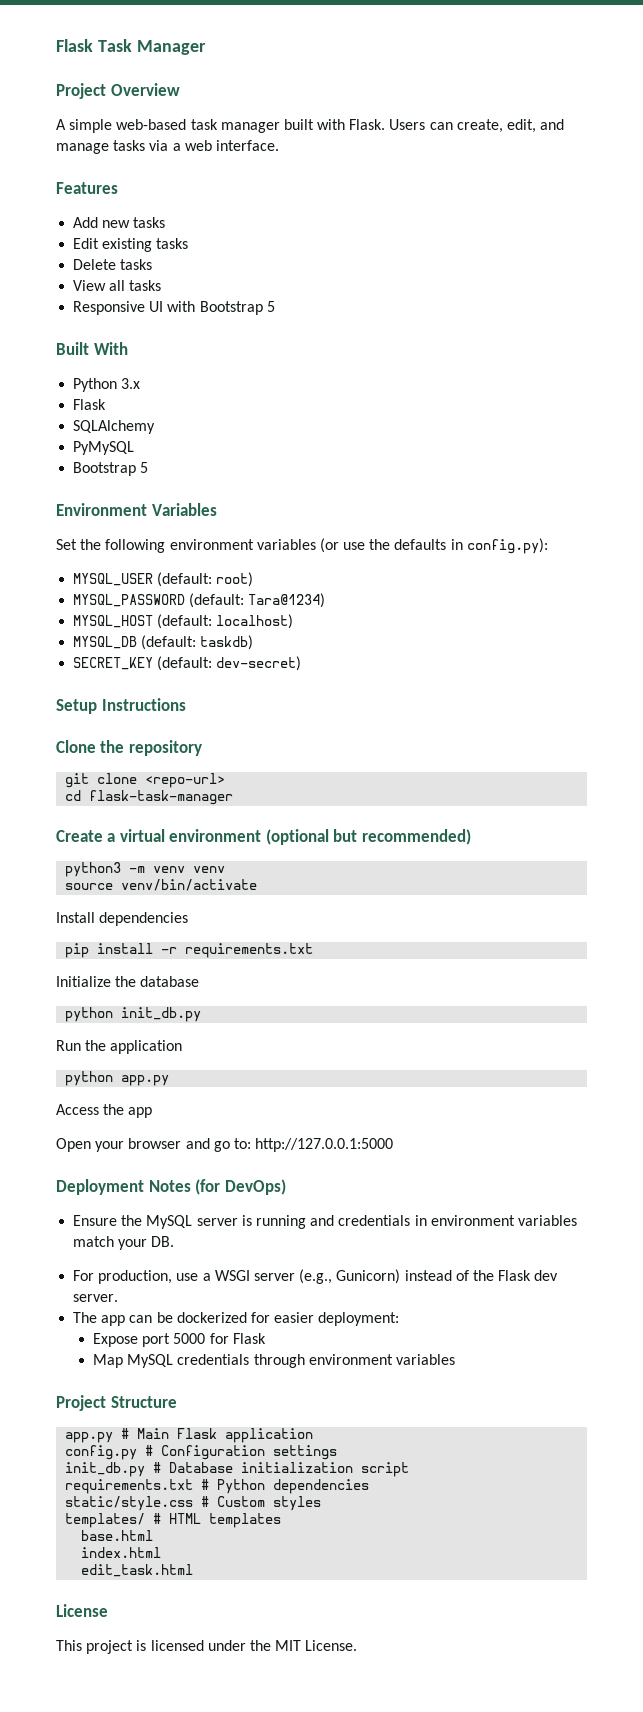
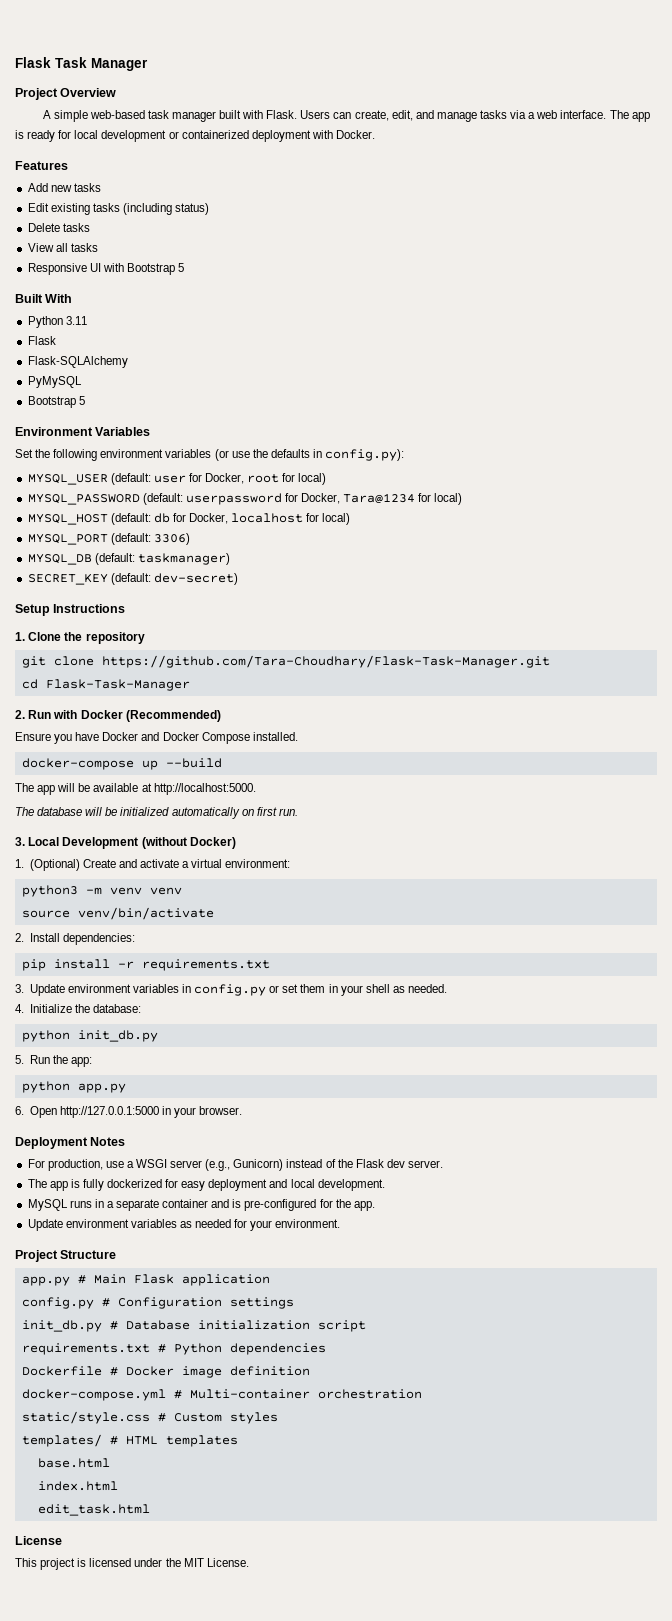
(279, 145) none -> [609,110,650,122] [15,130,375,142] The app is ready for local development or containerized deployment with Docker.
(189, 243) none -> [122,203,210,215] (including status)
[121,378,141,389] [73,399,107,410] [73,420,156,434] 3.x // Flask // SQLAlchemy -> [65,316,87,325] [27,336,56,345] [27,356,128,368] 3.11 // Flask // Flask-SQLAlchemy
[216,572,254,587] [73,593,326,608] [73,614,294,629] root) // MYSQL_PASSWORD (default: Tara@1234) // MYSQL_HOST (default: localhost) -> [153,473,327,485] [27,493,463,505] [27,513,351,525] [27,533,190,545] user for Docker, root for local) // MYSQL_PASSWORD (default: userpassword for Docker, Tara@1234 for local) // MYSQL_HOST (default: db for Docker, localhost for local) // MYSQL_PORT (default: 3306)
[200,635,254,650] taskdb) -> [137,553,230,565] taskmanager)
(186, 704) none -> [15,632,25,641] 1.
[145,773,226,788] <repo-url> -> [101,655,550,668] https://github.com/Tara-Choudhary/Flask-Task-Manager.git
[89,790,234,805] [56,829,471,845] flask-task-manager // Create a virtual environment (optional but recommended) -> [45,679,190,691] [15,710,221,722] [15,732,298,744] [21,758,222,770] [15,783,256,795] [15,807,298,819] [15,837,236,849] [15,859,291,871] Flask-Task-Manager // 2. Run with Docker (Recommended) // Ensure you have Docker and Docker Compose installed. // docker-compose up --build // The app will be available at http://localhost:5000. // The database will be initialized automatically on first run. // 3. Local Development (without Docker) // 1. (Optional) Create and activate a virtual environment:
[56,912,189,926] Install dependencies -> [15,933,135,945] 2. Install dependencies:
(314, 950) none -> [15,984,448,996] [15,1004,24,1013] 3. Update environment variables in config.py or set them in your shell as needed. // 4.
[140,976,200,987] database -> [92,1004,141,1013] database:
(202, 1014) none -> [15,1055,24,1064] 5.
[110,1040,183,1054] application -> [70,1057,92,1067] app:
[56,1104,153,1118] [56,1138,394,1152] [56,1179,286,1195] [73,1215,577,1229] [73,1236,175,1250] Access the app // Open your browser and go to: http://127.0.0.1:5000 // Deployment Notes (for DevOps) // Ensure the MySQL server is running and credentials in environment variables match your DB. -> [15,1106,243,1118] [15,1137,126,1149] 6. Open http://127.0.0.1:5000 in your browser. // Deployment Notes
[129,1312,400,1326] [93,1333,266,1347] [93,1354,456,1368] can be dockerized for easier deployment: // Expose port 5000 for Flask // Map MySQL credentials through environment variables -> [70,1179,385,1191] [27,1199,375,1211] [27,1219,341,1231] is fully dockerized for easy deployment and local development. // MySQL runs in a separate container and is pre-configured for the app. // Update environment variables as needed for your environment.
(370, 1486) none -> [21,1366,310,1378] [21,1389,422,1401] // Dockerfile # Docker image definition // docker-compose.yml # Multi-container orchestration

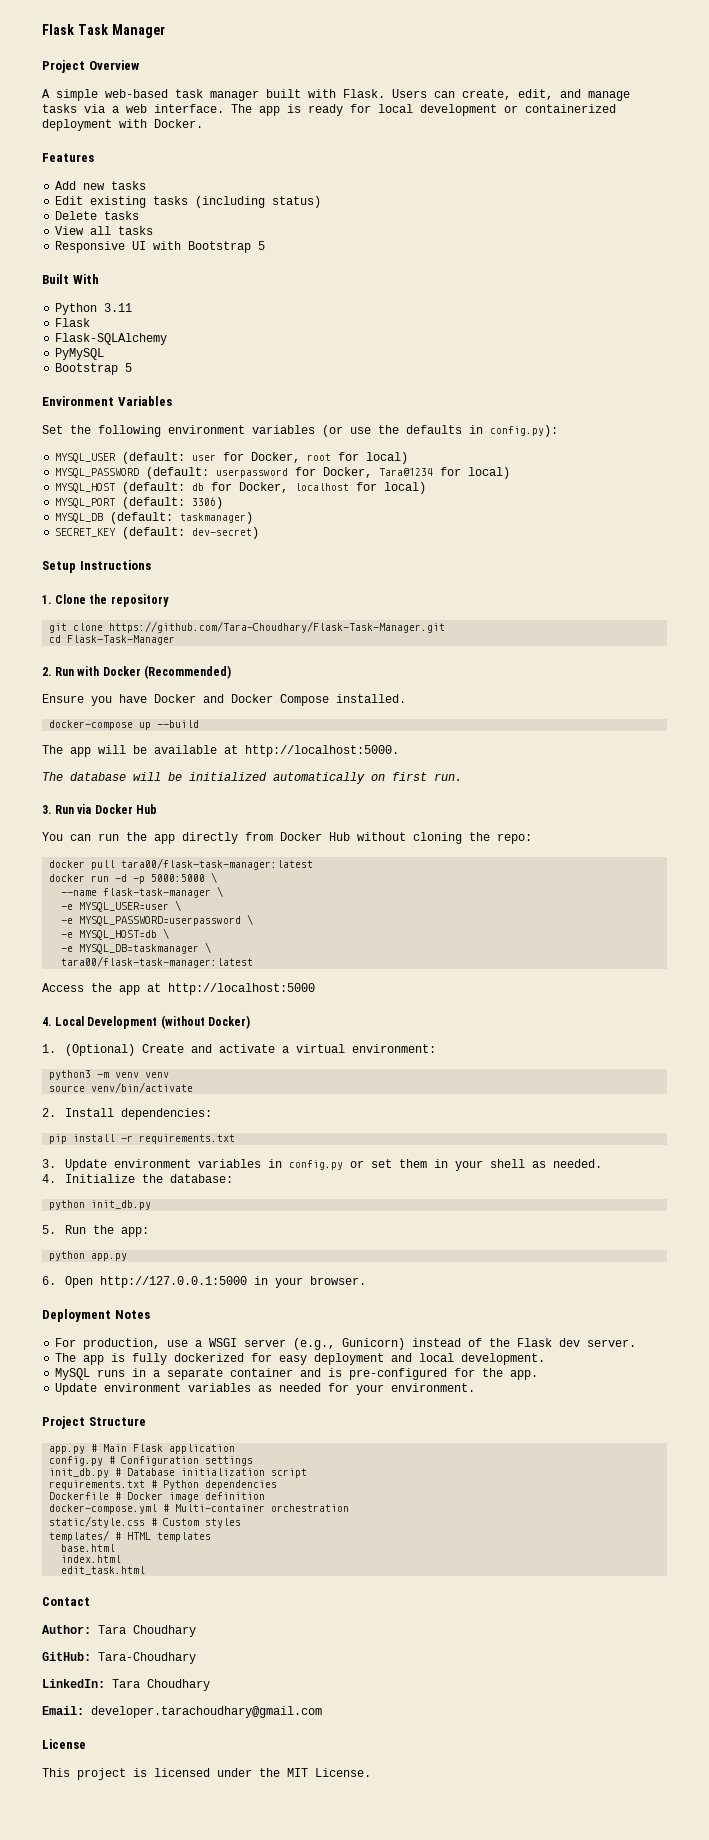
(25, 841) none -> [55,804,157,814] [42,832,532,844] [49,858,314,870] [49,872,218,884] [61,886,224,898] [61,900,182,912] [61,914,254,926] [61,928,170,940] [61,942,212,954] [61,956,254,968] [42,983,315,995] [42,1017,52,1026] Run via Docker Hub // You can run the app directly from Docker Hub without cloning the repo: // docker pull tara00/flask-task-manager:latest // docker run -d -p 5000:5000 \ // --name flask-task-manager \ // -e MYSQL_USER=user \ // -e MYSQL_PASSWORD=userpassword \ // -e MYSQL_HOST=db \ // -e MYSQL_DB=taskmanager \ // tara00/flask-task-manager:latest // Access the app at http://localhost:5000 // 4.
(150, 1510) none -> [42,1597,90,1606] [42,1625,196,1637] [42,1652,196,1664] [42,1679,210,1691] [42,1706,322,1718] // Contact // Author: Tara Choudhary // GitHub: Tara-Choudhary // LinkedIn: Tara Choudhary // Email: developer.tarachoudhary@gmail.com

